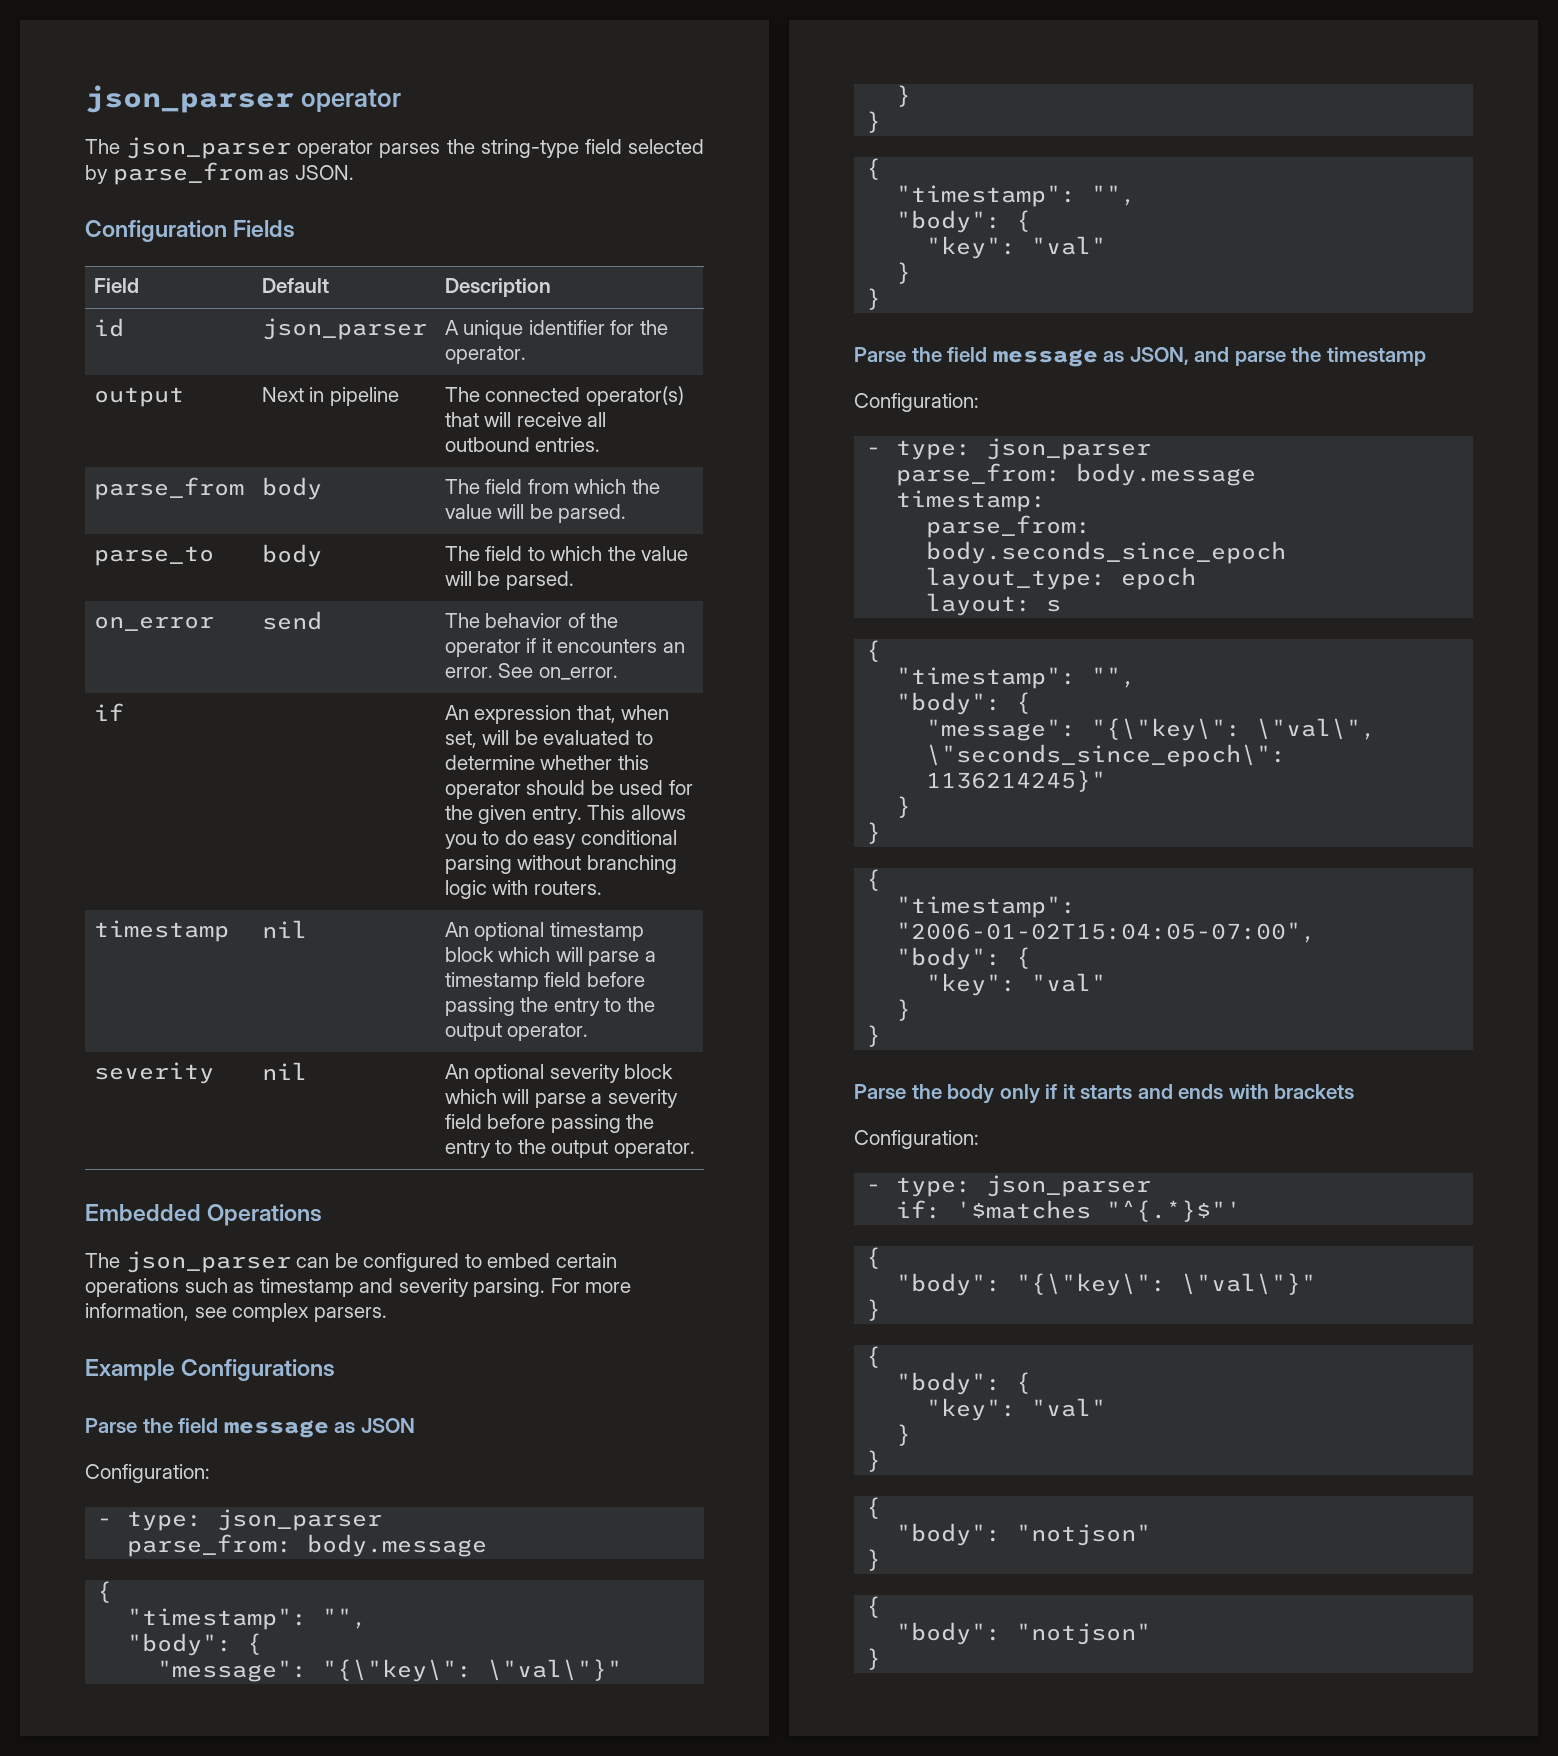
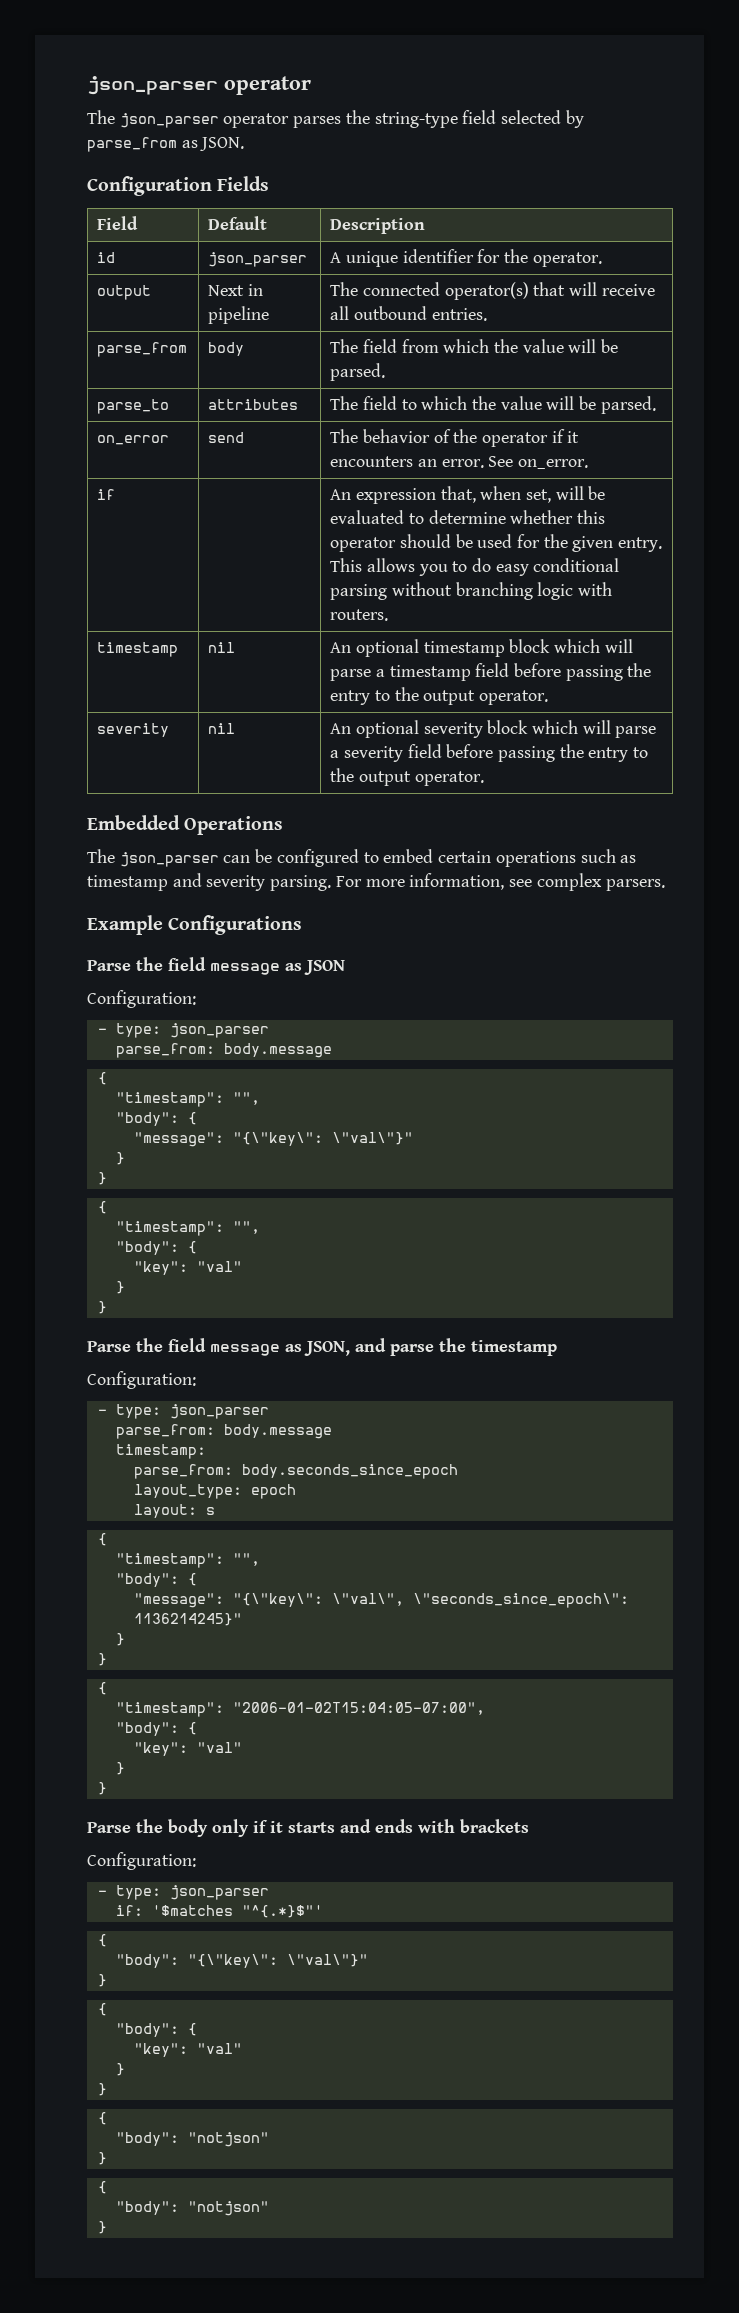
[261,544,322,567] body -> [208,399,299,410] attributes

